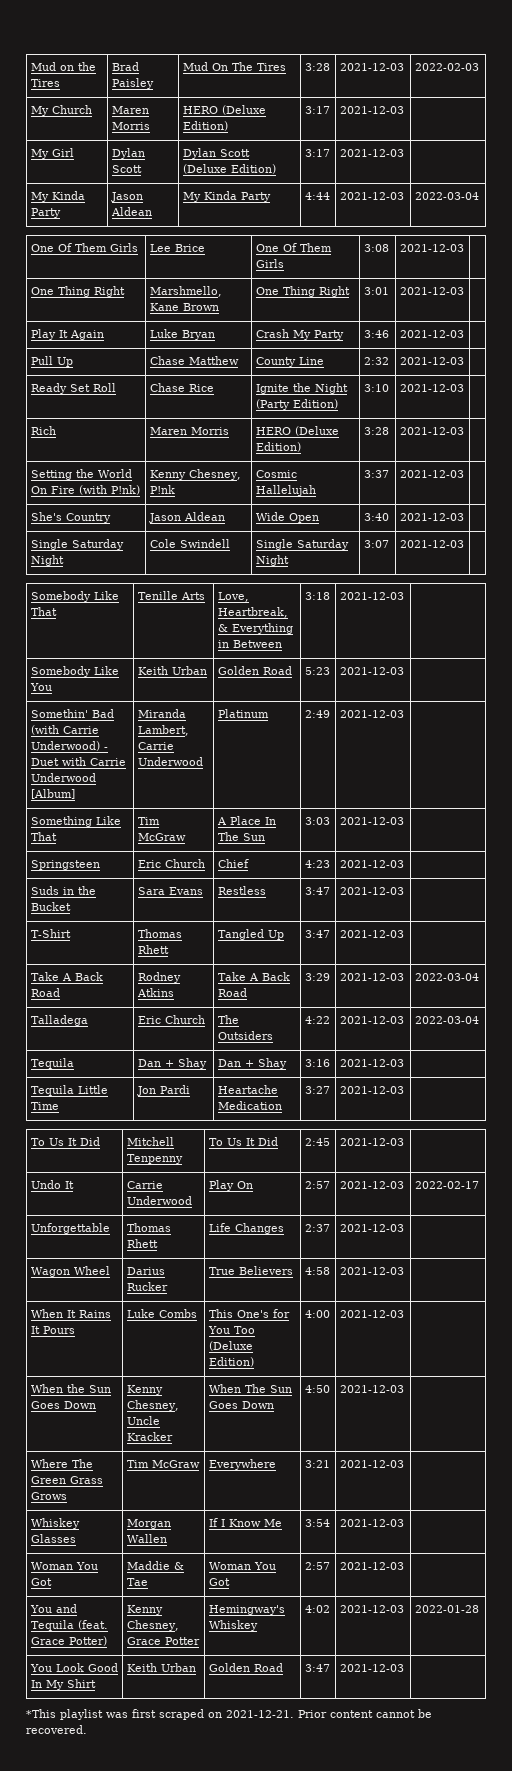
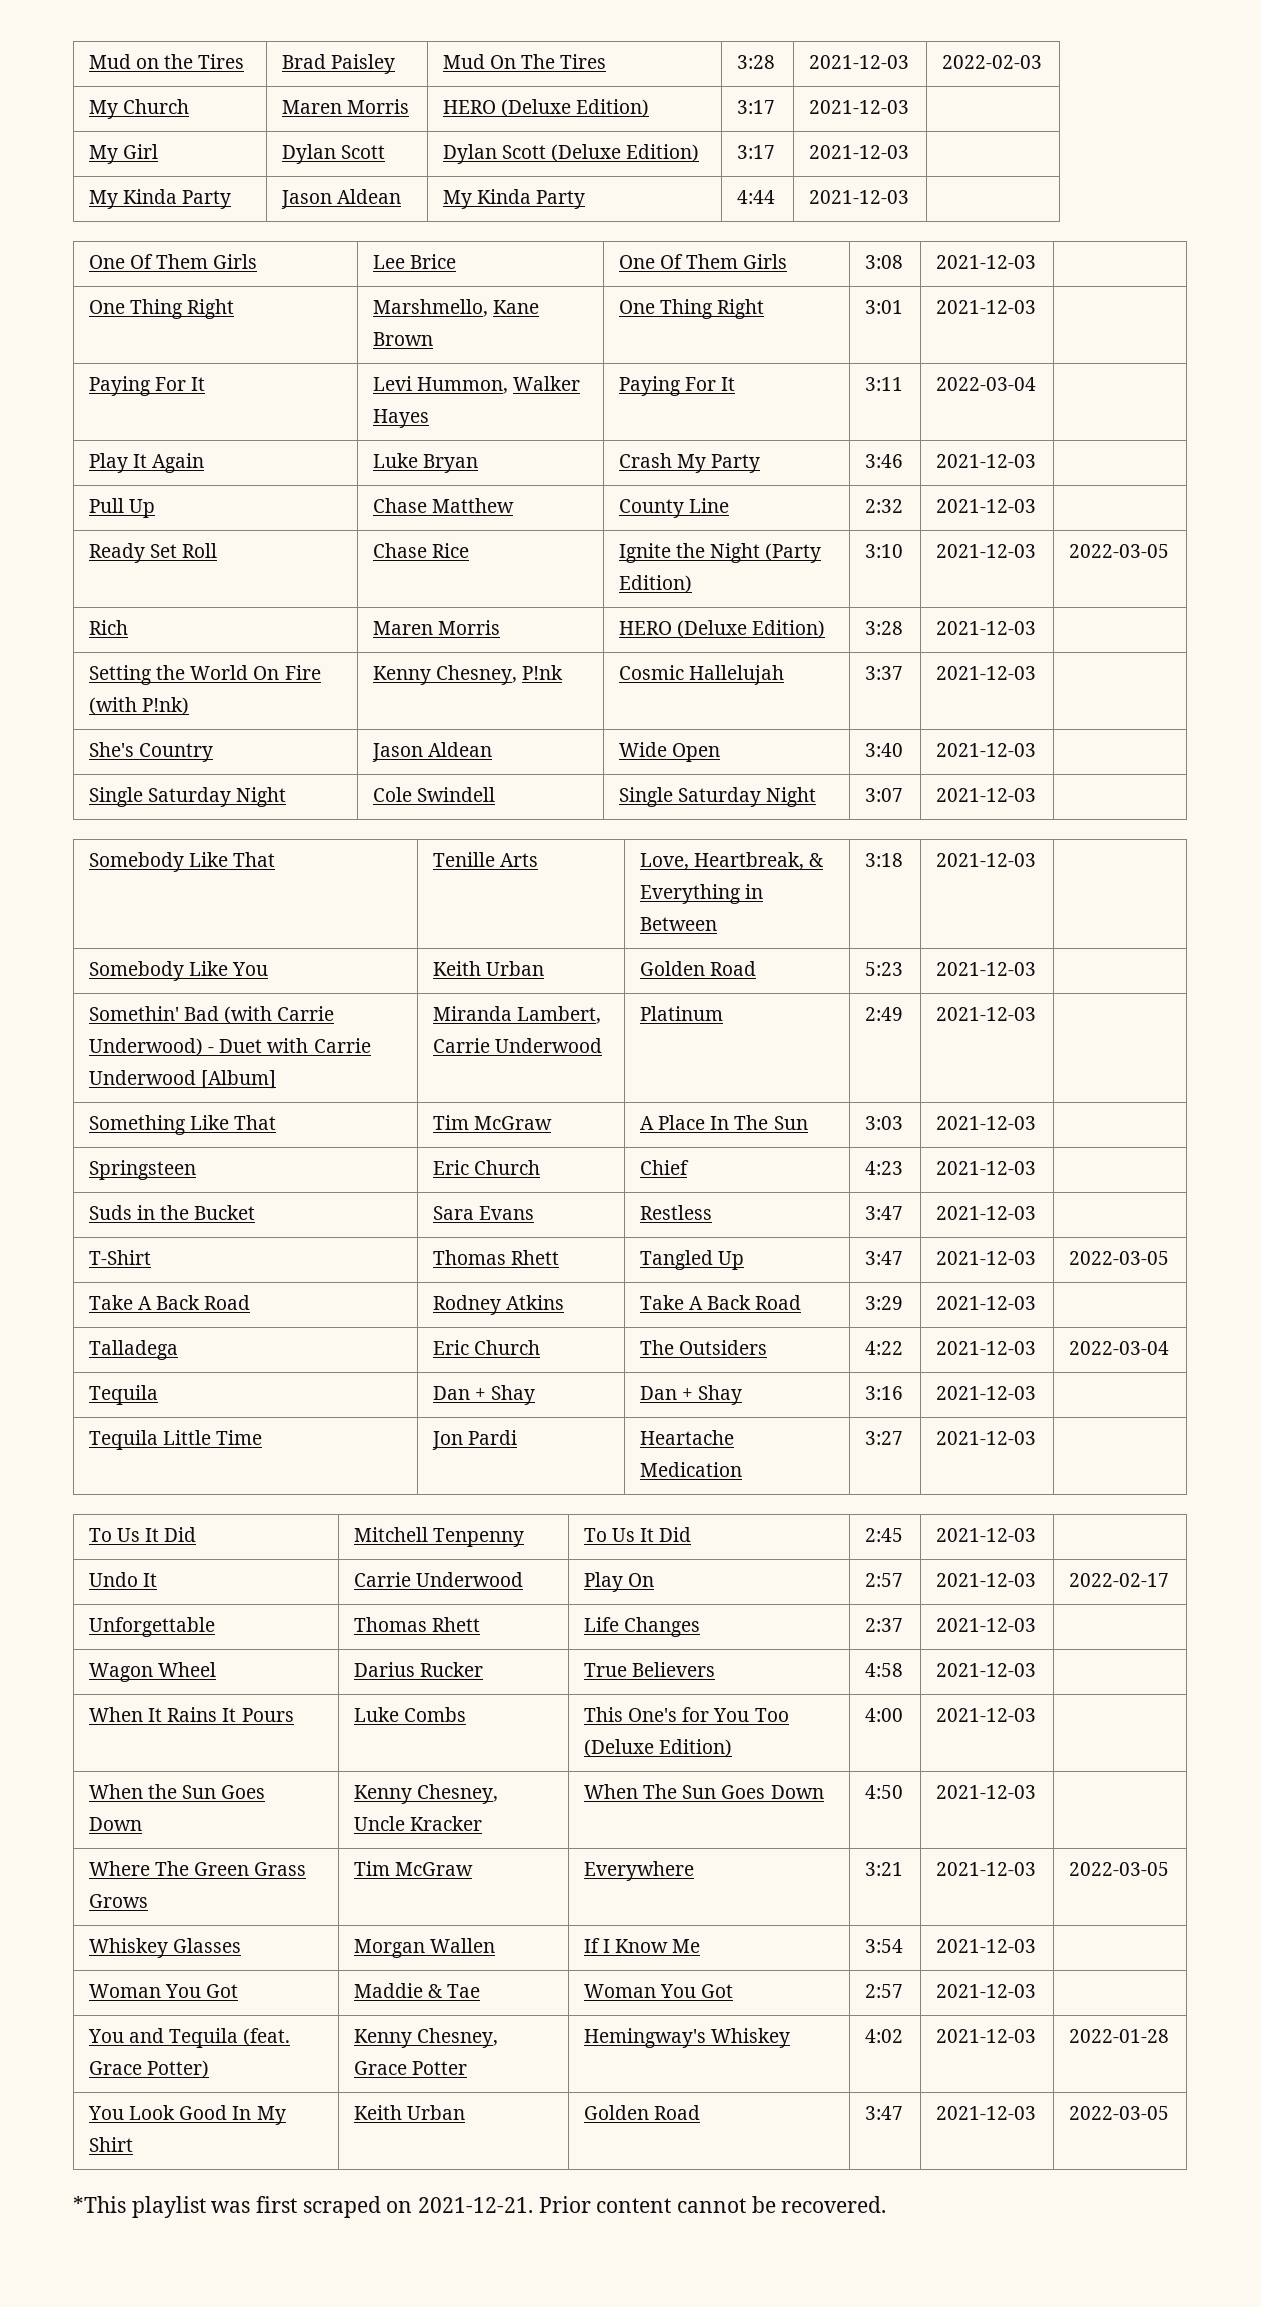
[414,192,479,200] 2022-03-04 -> (910, 197) none
(464, 291) none -> [89,376,206,396] [373,376,581,394] [373,409,430,428] [619,376,736,396] [865,377,904,391] [936,377,1037,391] // Paying For It | Levi Hummon, Walker Hayes | Paying For It | 3:11 | 2022-03-04 |
(464, 388) none -> [1069,544,1170,558] 2022-03-05
(404, 934) none -> [1069,1251,1170,1265] 2022-03-05
[414,973,479,981] 2022-03-04 -> (1037, 1303) none
(404, 1464) none -> [1069,1862,1170,1876] 2022-03-05
(404, 1668) none -> [1069,2106,1170,2120] 2022-03-05

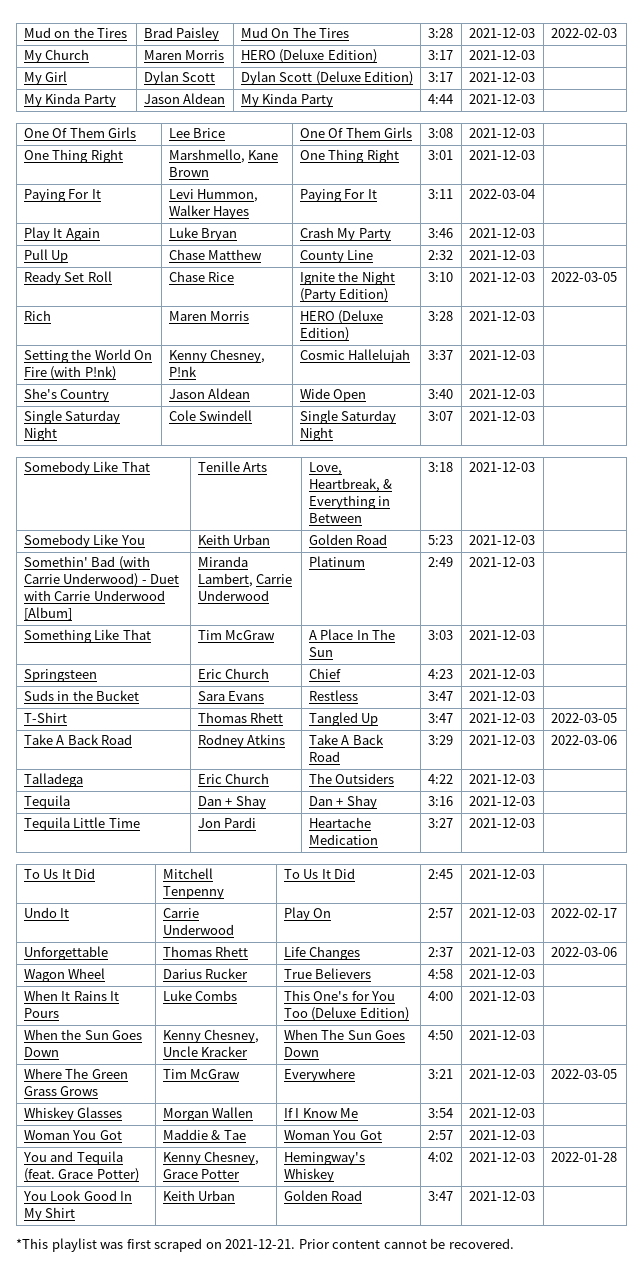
(1037, 1303) none -> [550,735,617,745] 2022-03-06
[1069,1341,1170,1355] 2022-03-04 -> (535, 779) none
(1037, 1625) none -> [550,947,617,957] 2022-03-06
[1069,2106,1170,2120] 2022-03-05 -> (535, 1196) none

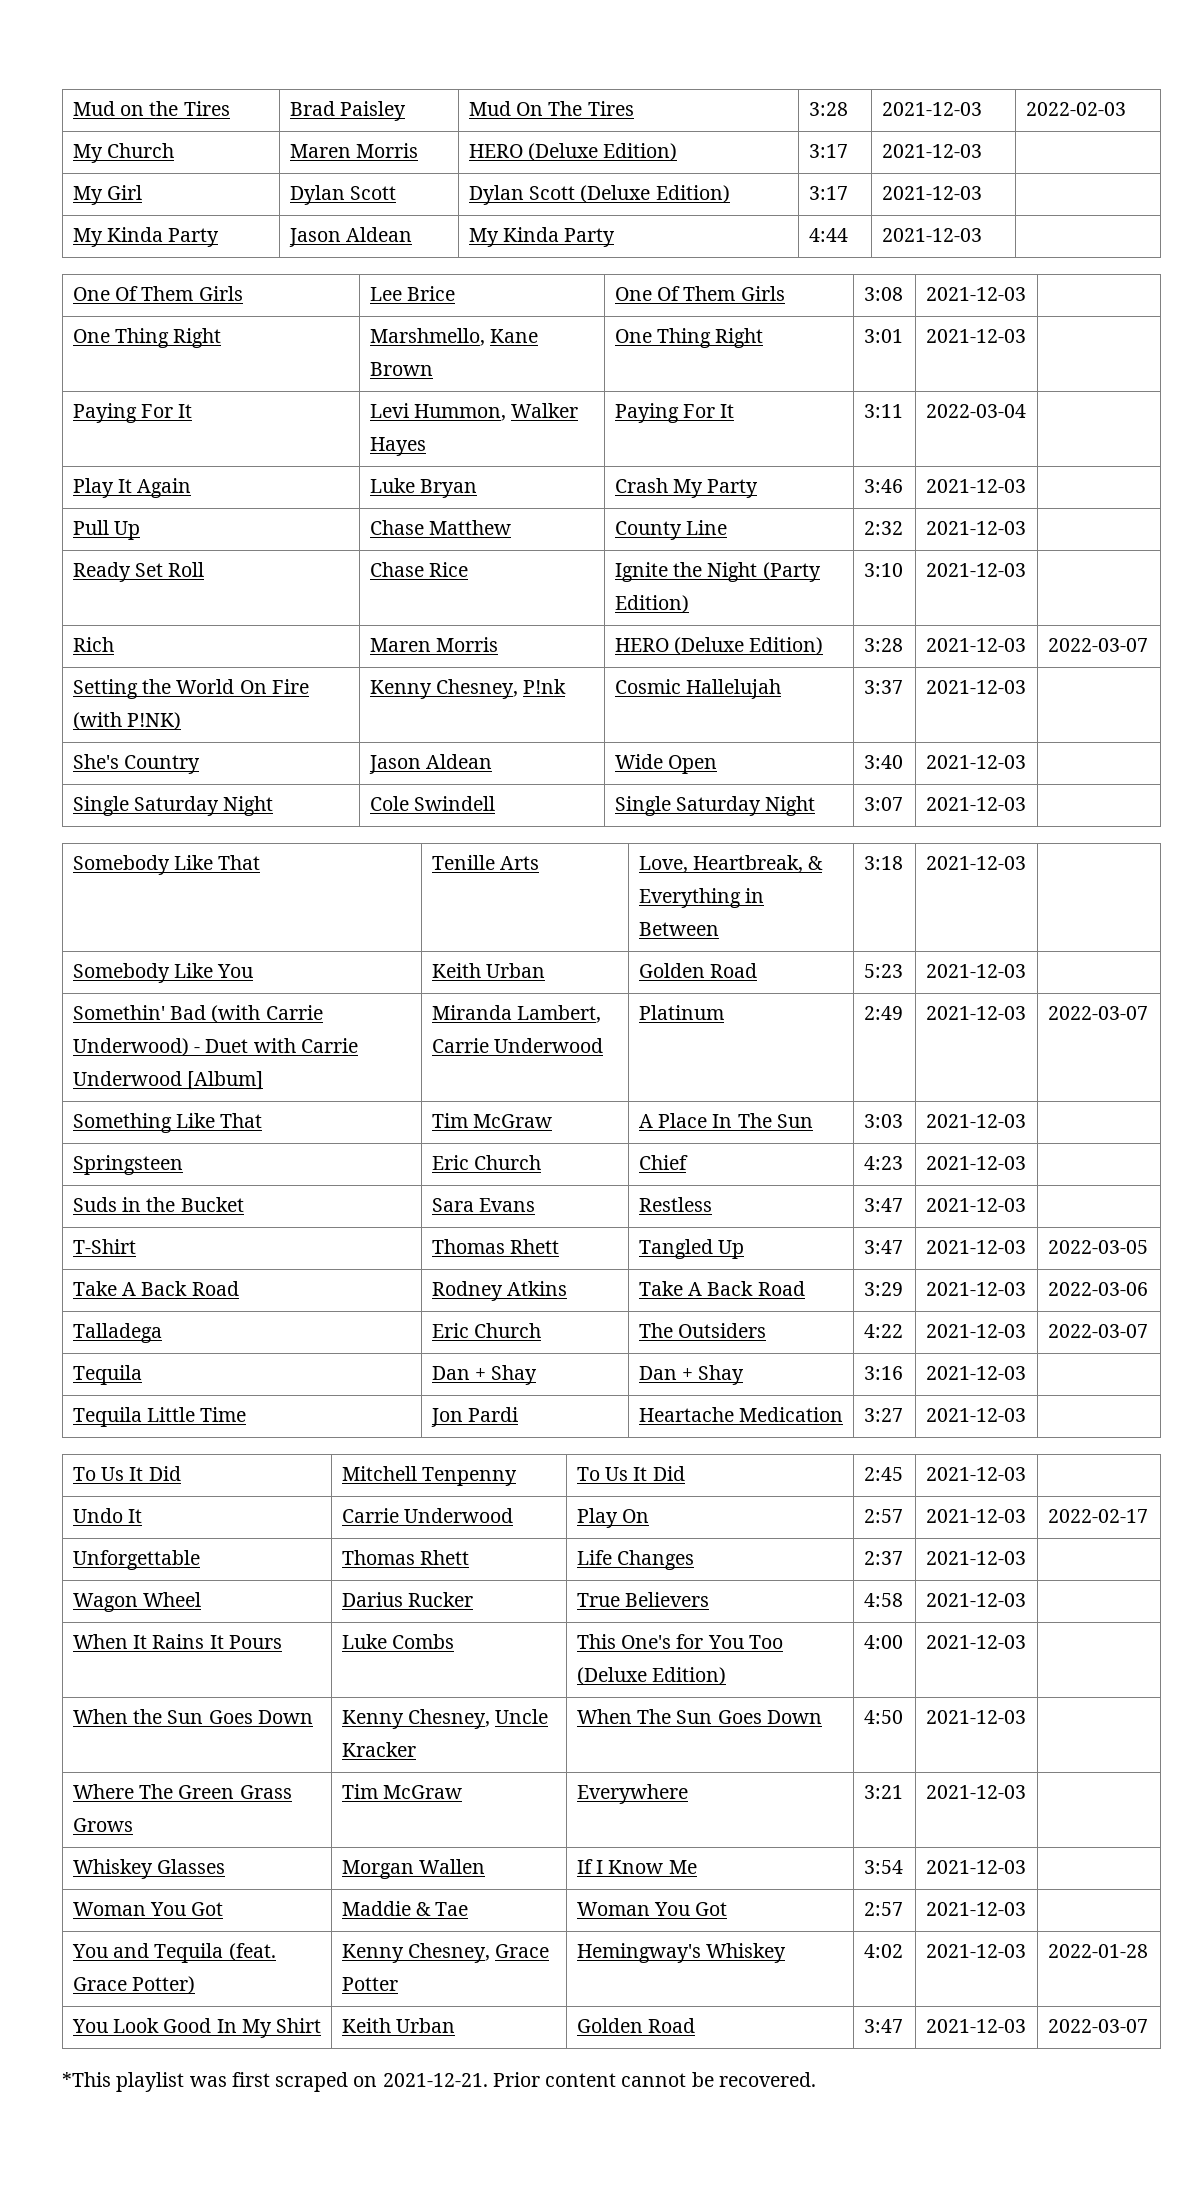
[550,272,617,282] 2022-03-05 -> (1026, 570) none
(535, 316) none -> [1047,638,1148,652] 2022-03-07
[84,366,116,380] P!nk) -> [126,712,181,730] P!NK)
(535, 562) none -> [1047,1006,1148,1020] 2022-03-07
(535, 779) none -> [1047,1324,1148,1338] 2022-03-07
[550,947,617,957] 2022-03-06 -> (1026, 1558) none
[550,1069,617,1079] 2022-03-05 -> (1026, 1792) none
(535, 1196) none -> [1047,2019,1148,2033] 2022-03-07

